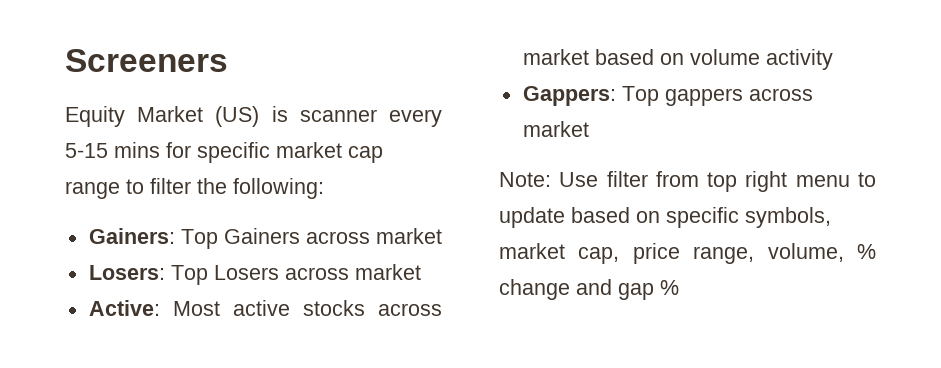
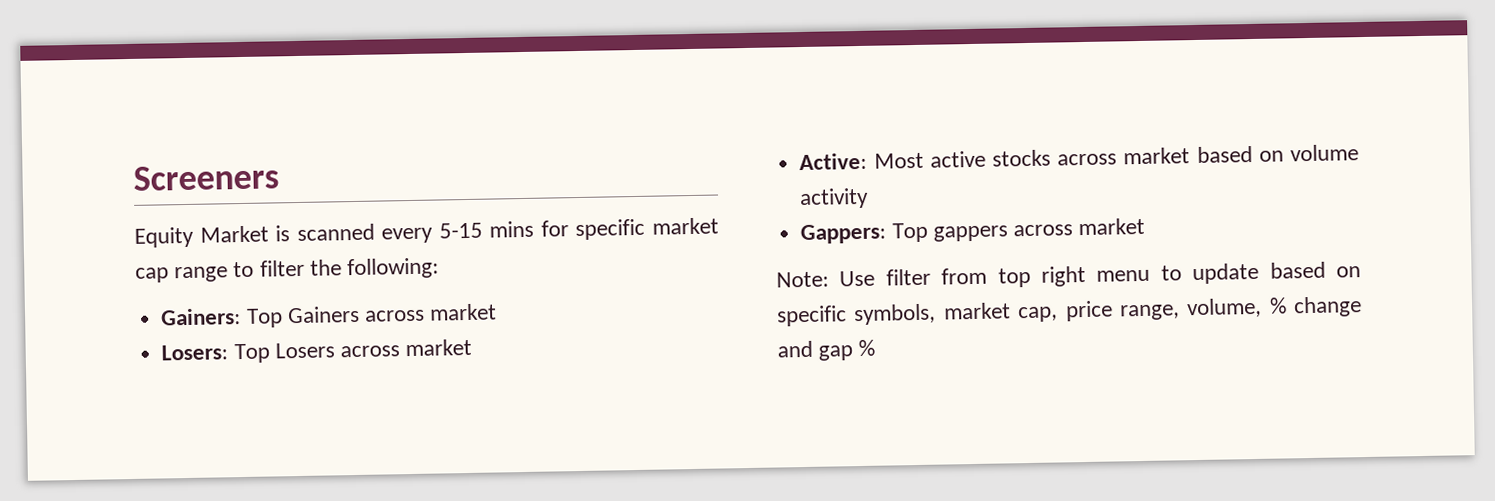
[215,106,377,127] (US) is scanner -> [275,223,375,242] is scanned

